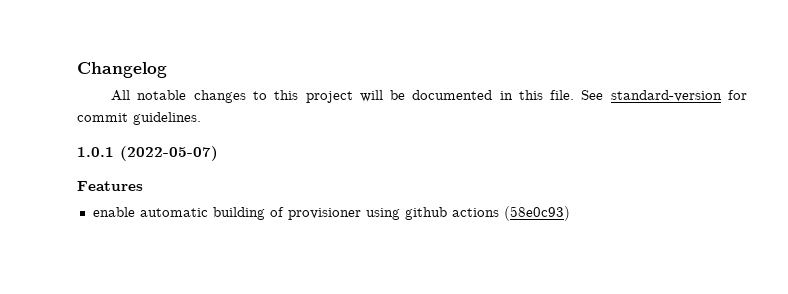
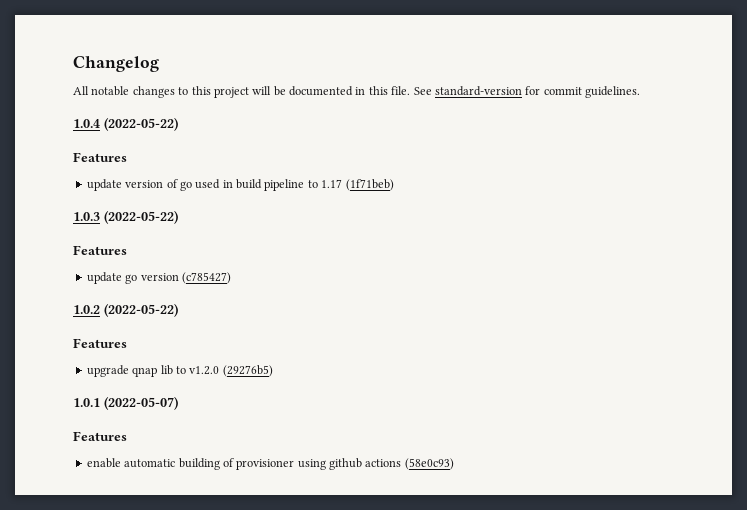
(201, 118) none -> [73,117,178,131] [73,152,127,162] [86,179,394,191] [73,210,178,224] [73,245,127,255] [86,272,231,284] [73,303,178,317] [73,338,127,348] [86,365,273,377] // 1.0.4 (2022-05-22) // Features // update version of go used in build pipeline to 1.17 (1f71beb) // 1.0.3 (2022-05-22) // Features // update go version (c785427) // 1.0.2 (2022-05-22) // Features // upgrade qnap lib to v1.2.0 (29276b5)

